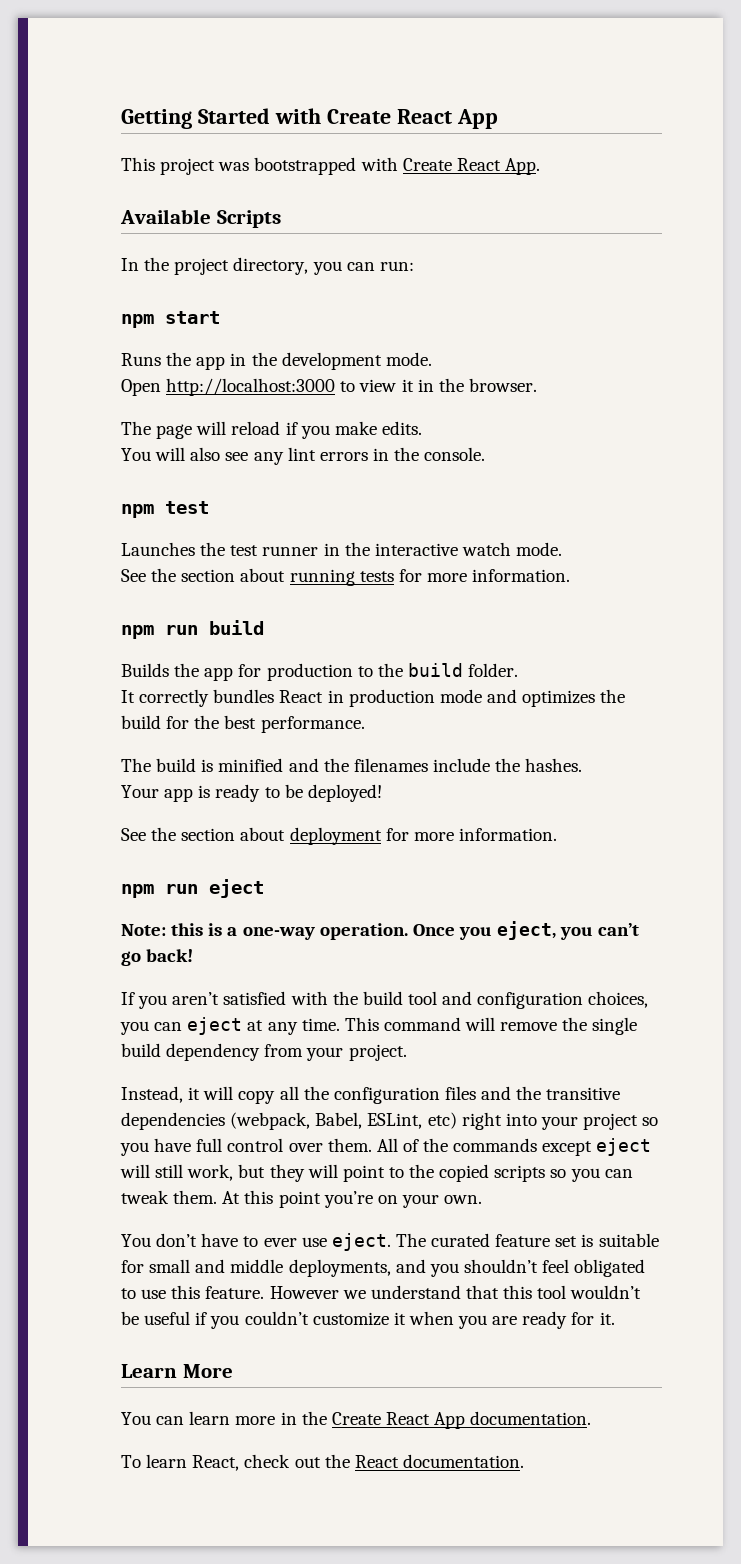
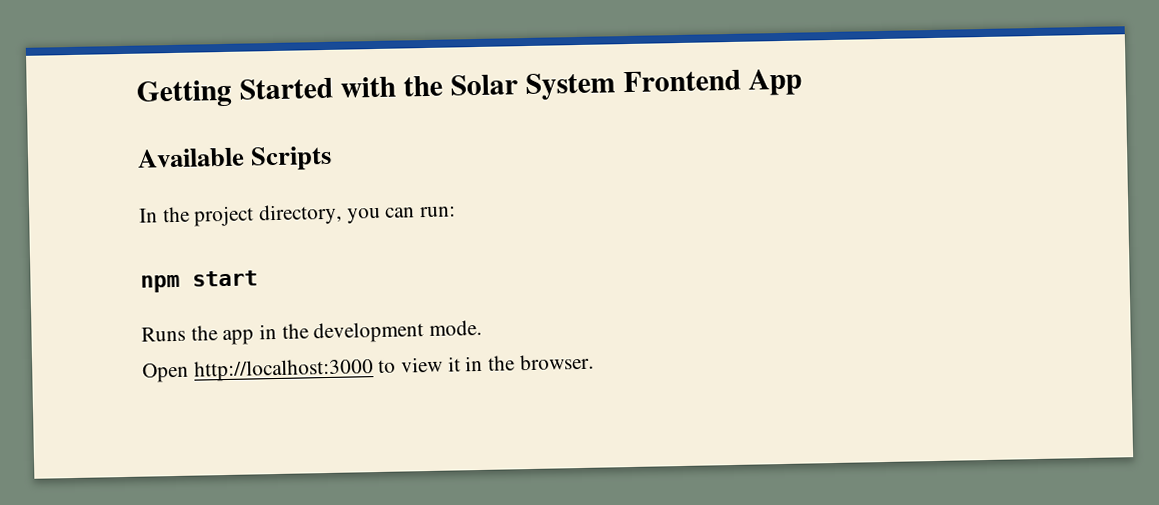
[326,109,498,129] [121,157,540,175] Create React App // This project was bootstrapped with Create React App. -> [402,68,802,101] the Solar System Frontend App
[121,421,422,439] [121,447,486,465] [121,501,209,518] [121,542,563,556] [121,568,571,586] [121,620,264,639] [121,663,519,681] [121,689,626,707] [121,715,365,733] [121,758,583,772] [121,784,382,802] [121,827,557,845] [121,879,264,898] [121,921,640,940] [121,949,194,966] [121,991,649,1009] [120,1017,638,1035] [121,1043,407,1061] [121,1086,621,1104] [121,1112,659,1130] [120,1138,652,1156] [120,1164,633,1182] [121,1190,483,1208] [121,1233,659,1251] [121,1259,646,1277] [121,1285,642,1299] [121,1311,615,1329] [121,1364,233,1378] [121,1411,592,1429] [121,1454,524,1471] // The page will reload if you make edits. // You will also see any lint errors in the console. // npm test // Launches the test runner in the interactive watch mode. // See the section about running tests for more information. // npm run build // Builds the app for production to the build folder. // It correctly bundles React in production mode and optimizes the build for the best performance. // The build is minified and the filenames include the hashes. // Your app is ready to be deployed! // See the section about deployment for more information. // npm run eject // Note: this is a one-way operation. Once you eject, you can’t go back! // If you aren’t satisfied with the build tool and configuration choices, you can eject at any time. This command will remove the single build dependency from your project. // Instead, it will copy all the configuration files and the transitive dependencies (webpack, Babel, ESLint, etc) right into your project so you have full control over them. All of the commands except eject will still work, but they will point to the copied scripts so you can tweak them. At this point you’re on your own. // You don’t have to ever use eject. The curated feature set is suitable for small and middle deployments, and you shouldn’t feel obligated to use this feature. However we understand that this tool wouldn’t be useful if you couldn’t customize it when you are ready for it. // Learn More // You can learn more in the Create React App documentation. // To learn React, check out the React documentation. -> (594, 362) none

